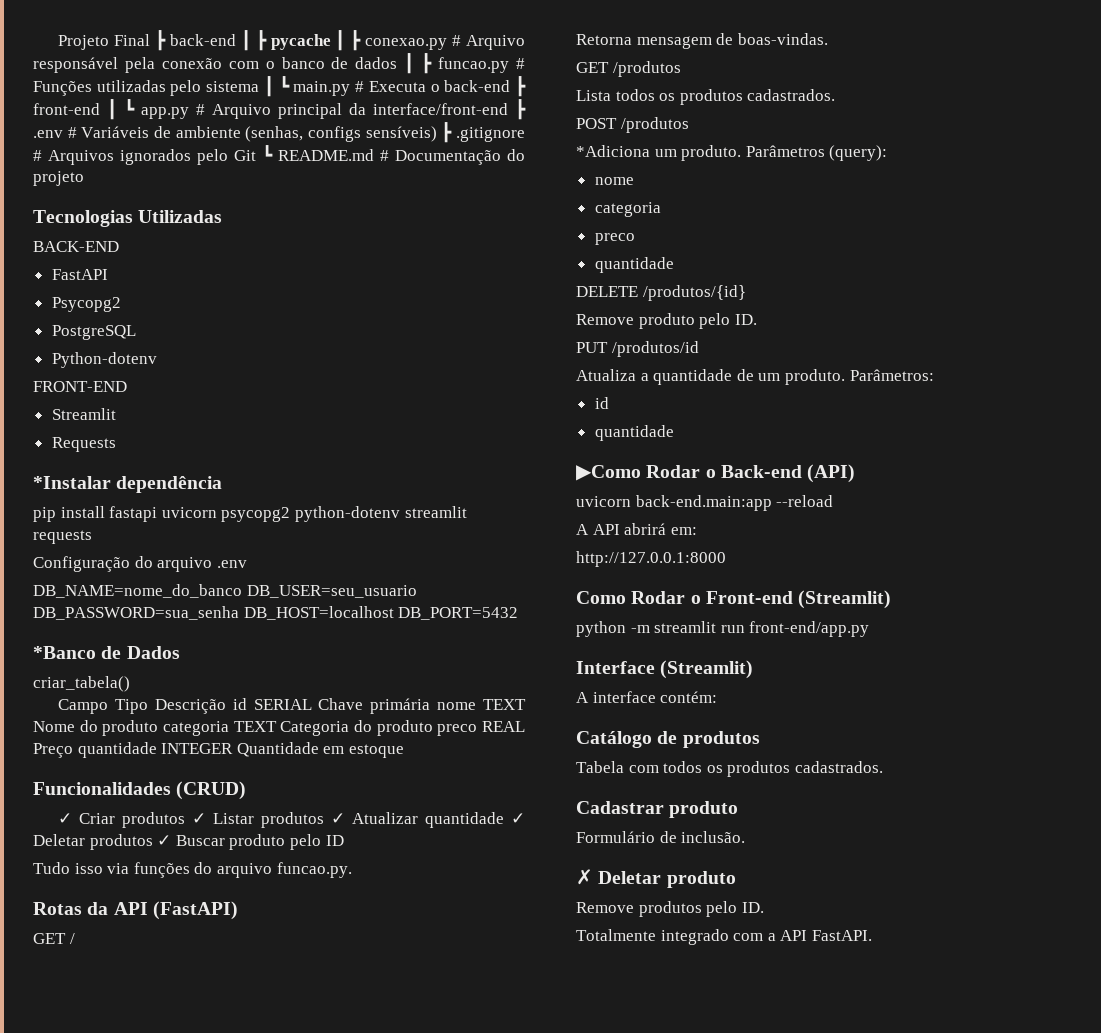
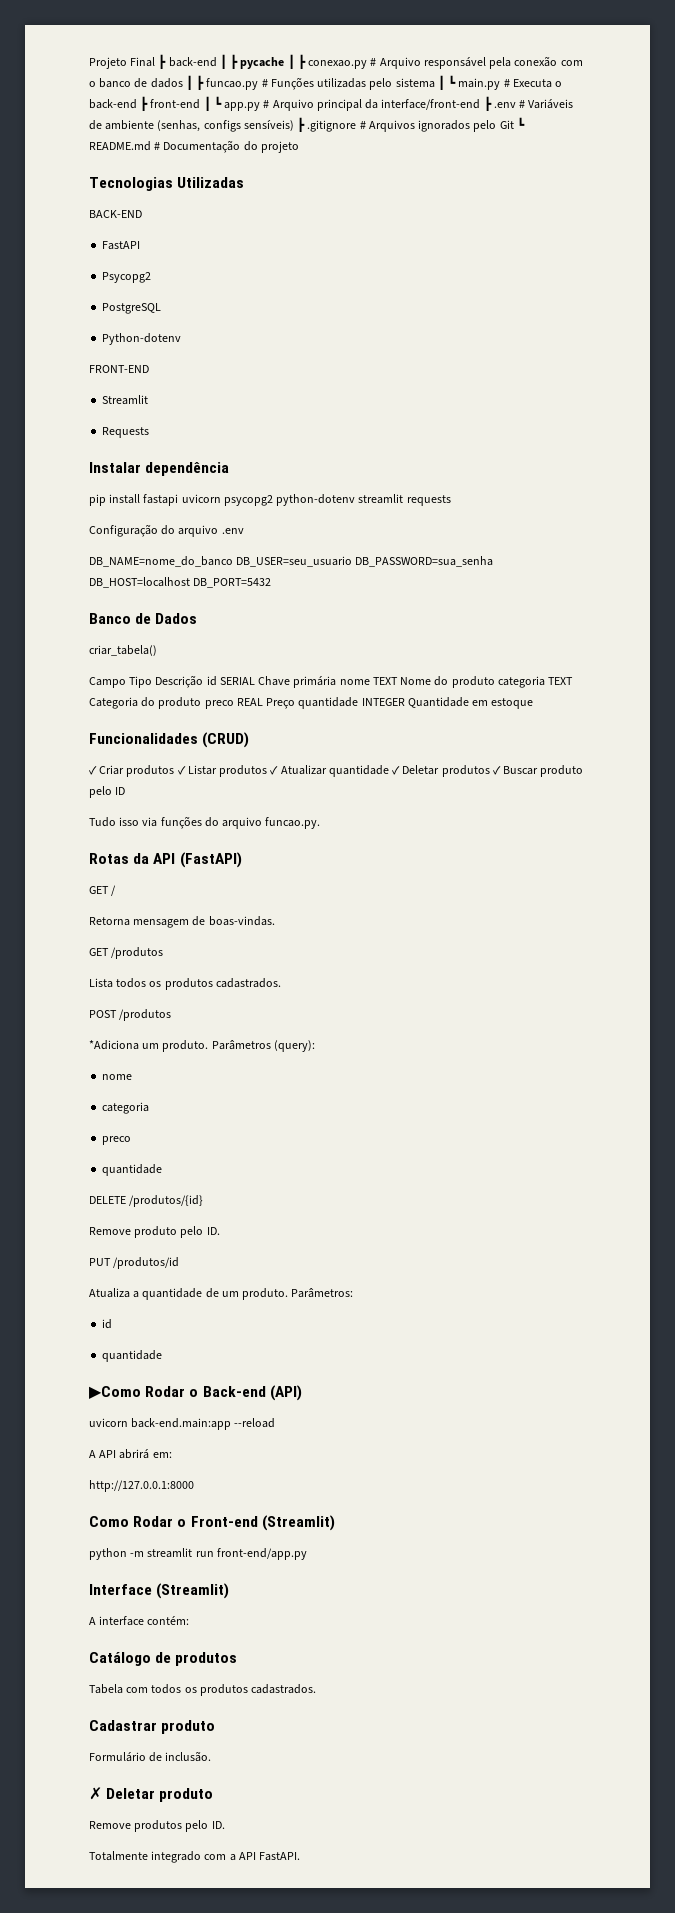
[33,476,111,489] *Instalar -> [89,462,141,473] Instalar
[33,646,96,659] *Banco -> [89,613,131,624] Banco

